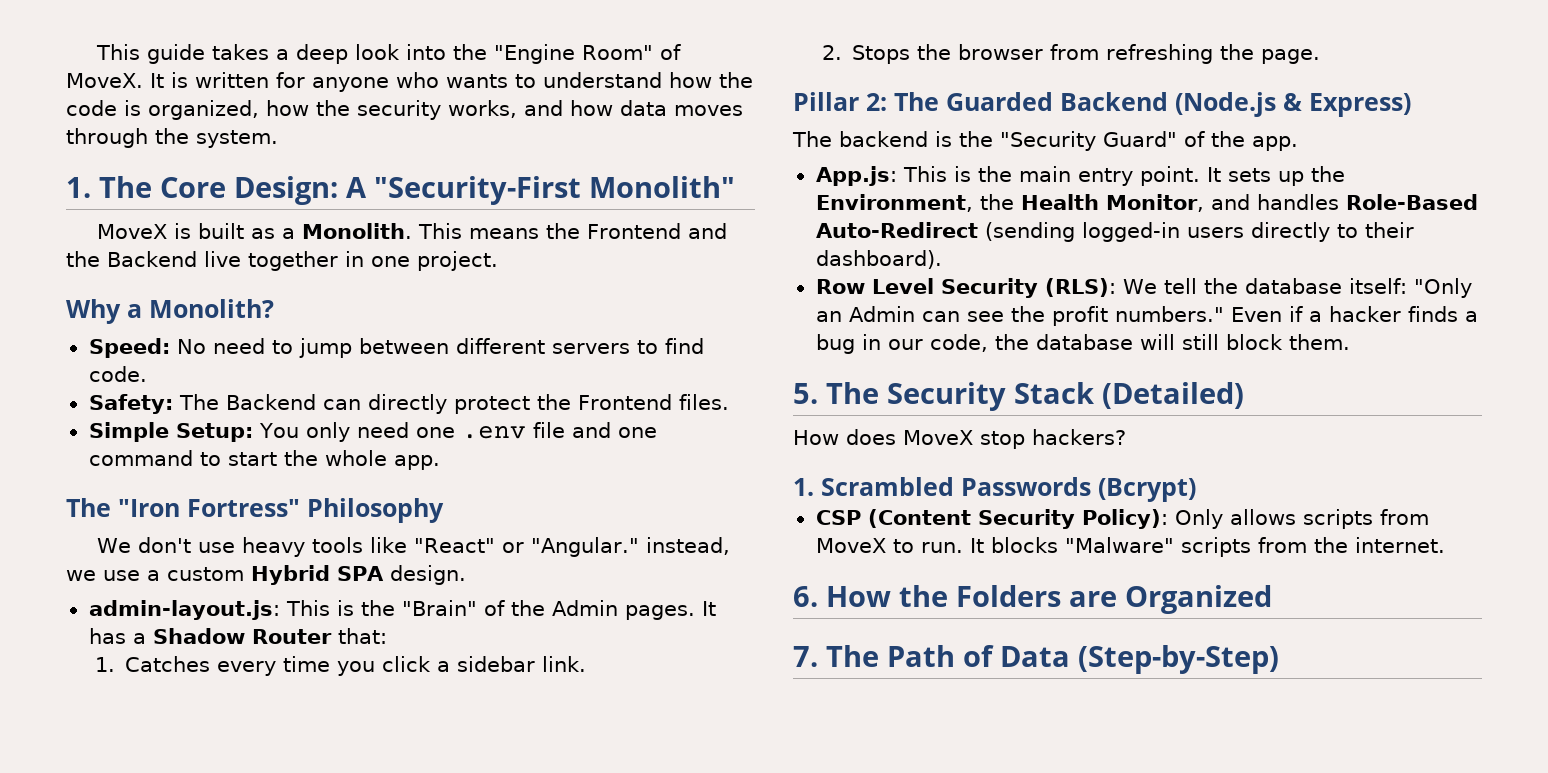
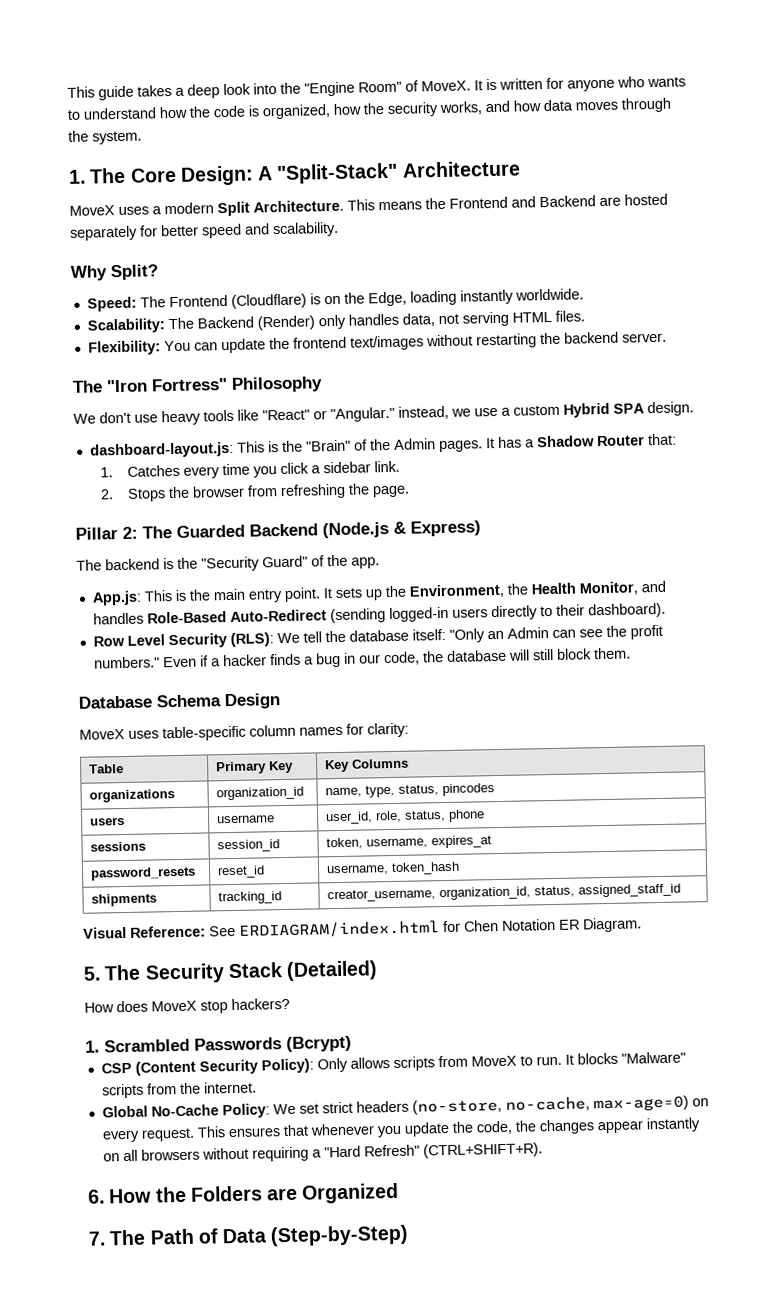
[373,176,735,205] [96,223,412,239] "Security-First Monolith" // MoveX is built as a Monolith. -> [276,160,521,185] [69,199,344,217] "Split-Stack" Architecture // MoveX uses a modern Split Architecture.
[66,251,498,271] the Backend live together in one project. -> [539,193,668,208] [70,221,339,241] Backend are hosted separately for better speed and scalability.
[127,299,274,318] a Monolith? -> [110,264,159,281] Split?
[176,338,704,358] [88,366,147,382] [88,394,729,414] [88,422,657,442] [88,450,440,470] No need to jump between different servers to find code. // Safety: The Backend can directly protect the Frontend files. // Simple Setup: You only need one .env file and one command to start the whole app. -> [139,288,584,309] [86,310,585,334] [87,331,667,356] The Frontend (Cloudflare) is on the Edge, loading instantly worldwide. // Scalability: The Backend (Render) only handles data, not serving HTML files. // Flexibility: You can update the frontend text/images without restarting the backend server.
[88,600,280,620] admin-layout.js: -> [89,441,234,459] dashboard-layout.js:
(1350, 342) none -> [78,693,281,710] [79,722,409,742] [88,764,124,774] [215,760,294,775] [324,758,409,773] [88,789,175,803] [215,786,304,801] [324,783,495,798] [89,817,125,826] [216,814,275,824] [324,809,485,825] [89,841,146,852] [216,839,280,853] [325,835,492,850] [90,866,196,881] [216,865,265,879] [325,861,460,876] [90,893,157,907] [217,891,282,905] [326,883,681,903] [83,917,642,939] // Database Schema Design // MoveX uses table-specific column names for clarity: // Table | Primary Key | Key Columns // organizations | organization_id | name, type, status, pincodes // users | username | user_id, role, status, phone // sessions | session_id | token, username, expires_at // password_resets | reset_id | username, token_hash // shipments | tracking_id | creator_username, organization_id, status, assigned_staff_id // Visual Reference: See ERDIAGRAM/index.html for Chen Notation ER Diagram.
(1445, 545) none -> [101,1095,709,1119] [101,1117,701,1143] [102,1142,543,1162] // Global No-Cache Policy: We set strict headers (no-store, no-cache, max-age=0) on every request. This ensures that whenever you update the code, the changes appear instantly on all browsers without requiring a "Hard Refresh" (CTRL+SHIFT+R).

